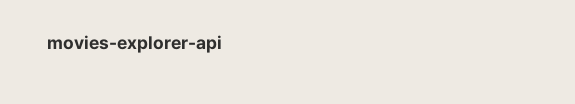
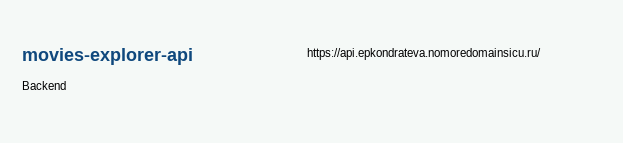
(222, 44) none -> [22,81,66,90] [307,48,541,60] // Backend https://api.epkondrateva.nomoredomainsicu.ru/

